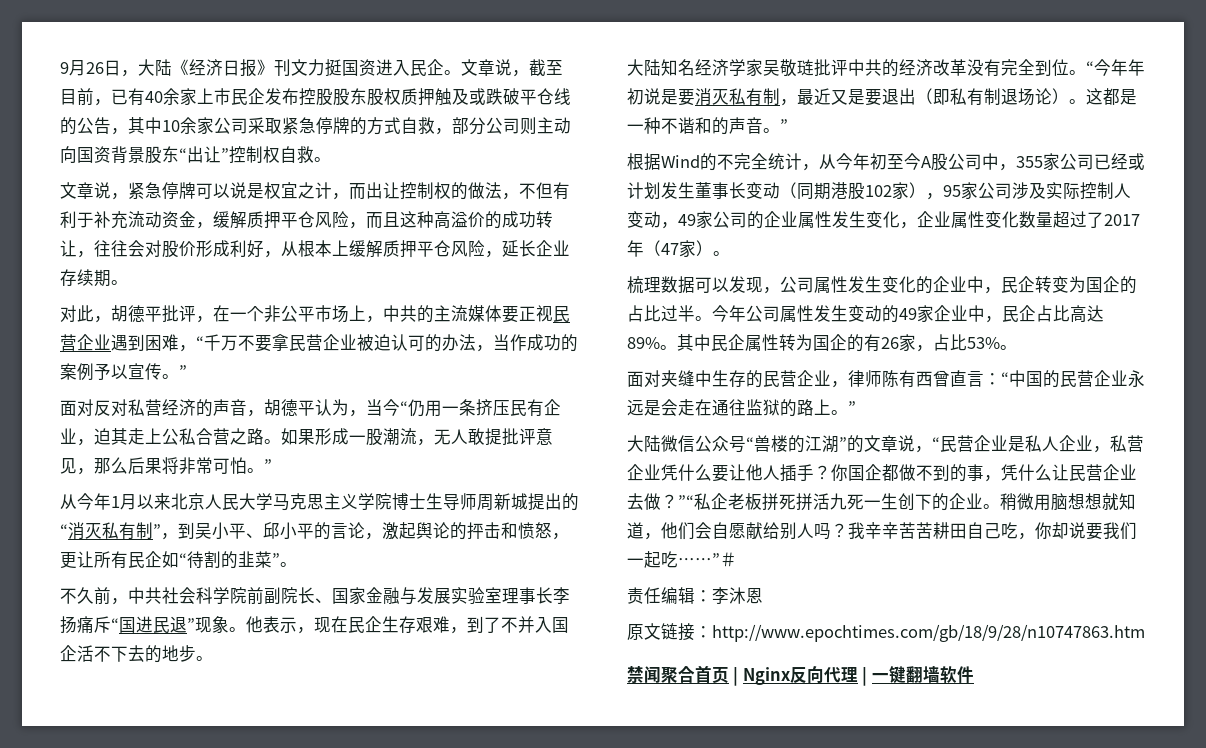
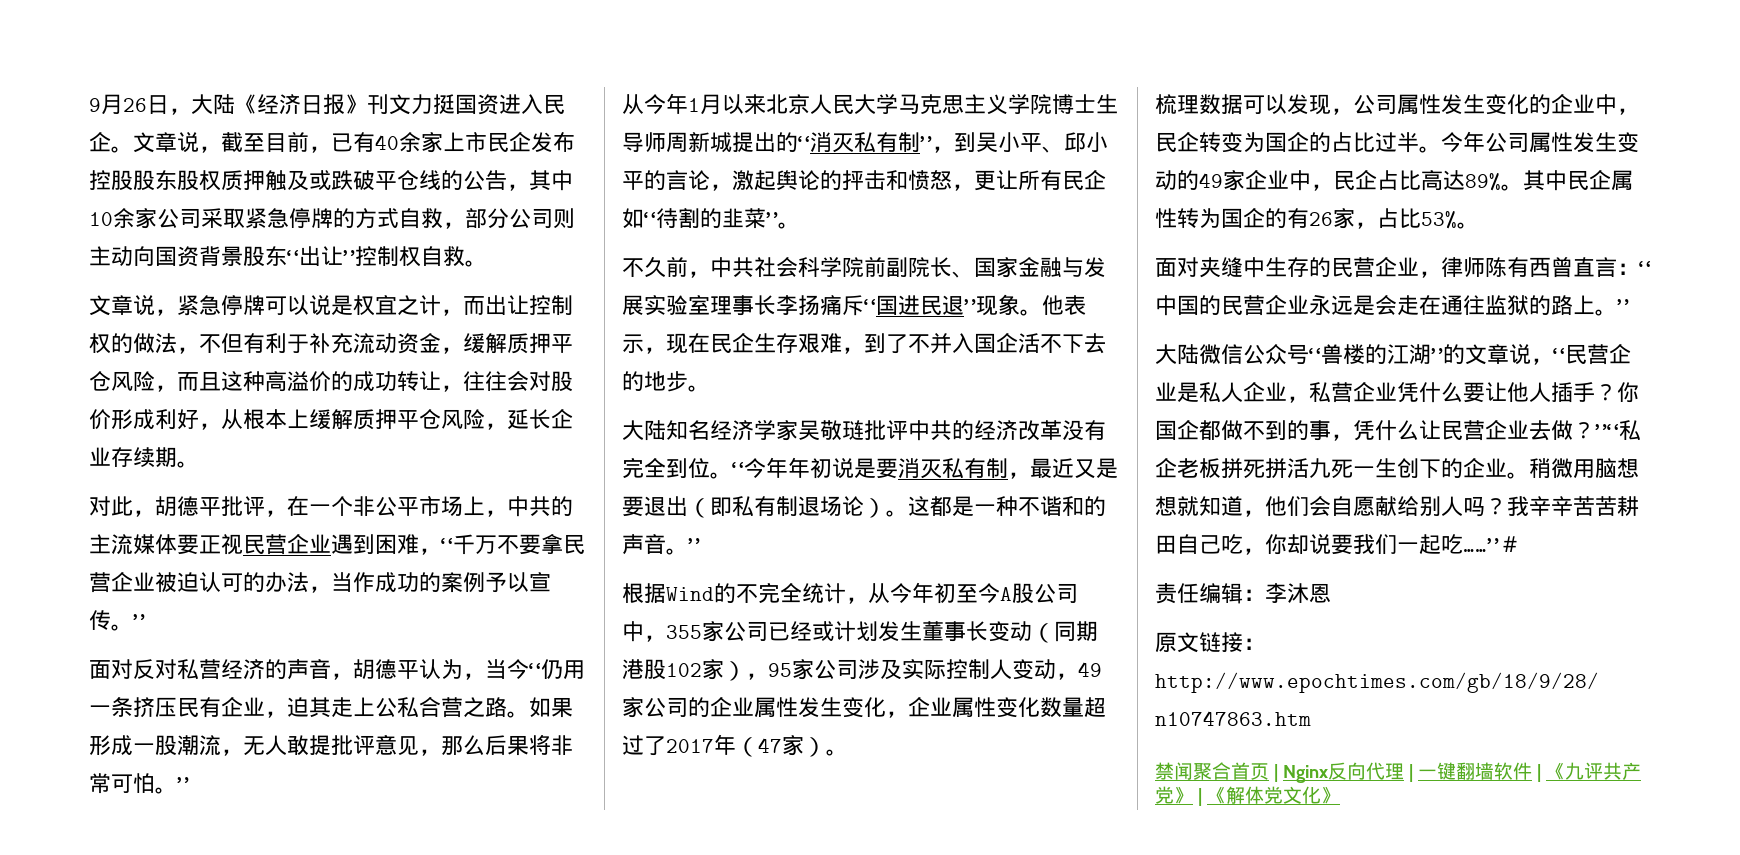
(974, 674) none -> [1536,762,1641,782] [1155,786,1340,806] | 《九评共产党》 | 《解体党文化》

